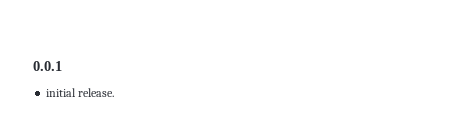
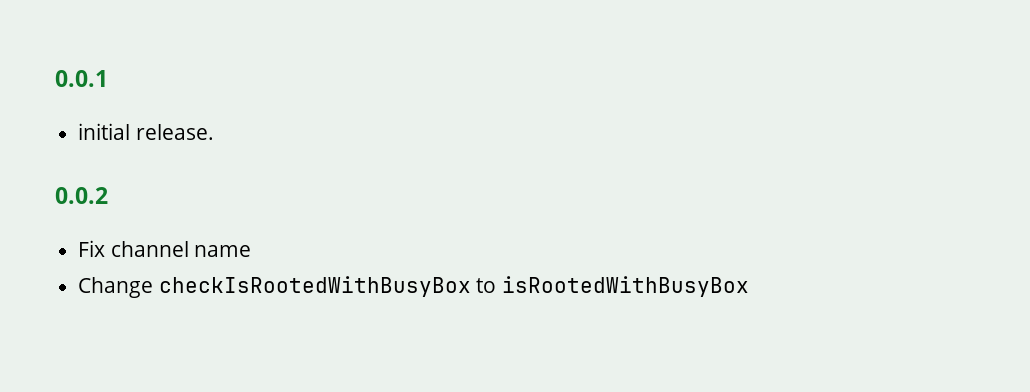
(115, 92) none -> [55,187,108,204] [78,240,252,257] [78,276,750,298] // 0.0.2 // Fix channel name // Change checkIsRootedWithBusyBox to isRootedWithBusyBox

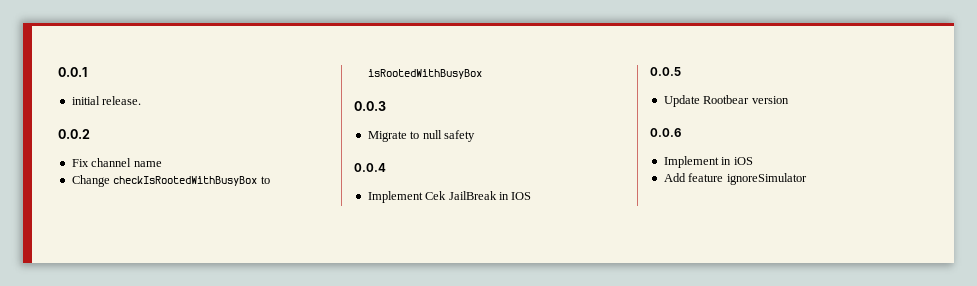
(750, 286) none -> [354,101,386,111] [367,130,475,142] [354,163,386,172] [367,191,532,203] [650,67,681,76] [663,95,789,107] [650,128,681,137] [663,156,753,168] [663,173,807,185] // 0.0.3 // Migrate to null safety // 0.0.4 // Implement Cek JailBreak in IOS // 0.0.5 // Update Rootbear version // 0.0.6 // Implement in iOS // Add feature ignoreSimulator

